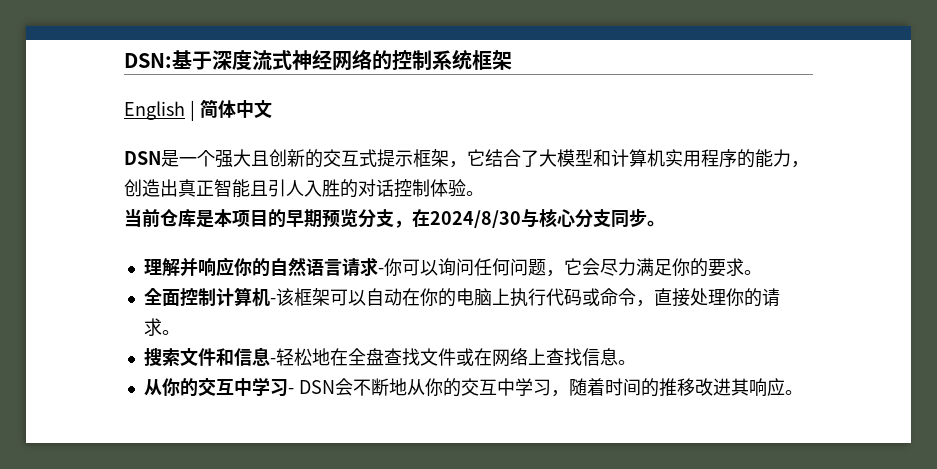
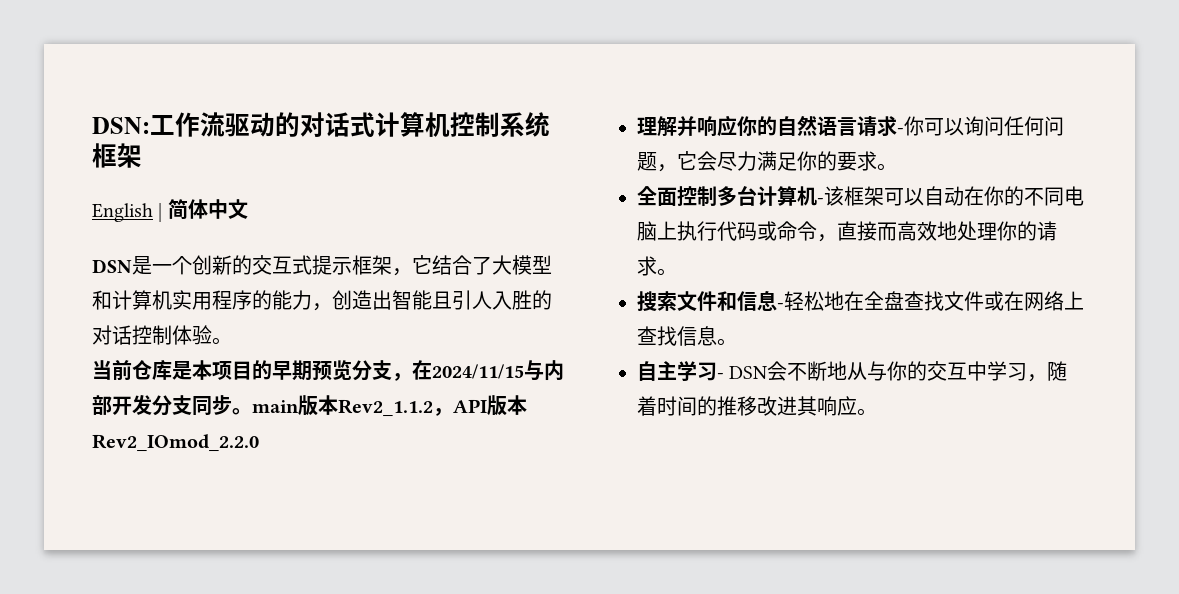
[172,49,392,71] 基于深度流式神经网络的 -> [150,112,450,137] 工作流驱动的对话式计算机
[215,149,269,168] 强大且 -> (192, 265) none
[178,179,214,197] 真正 -> (392, 300) none
[430,209,575,228] 2024/8/30与核心 -> [432,360,564,381] [92,395,152,415] 2024/11/15与内部开发
(665, 223) none -> [252,395,527,417] [92,434,259,452] main版本Rev2_1.1.2，API版本Rev2_IOmod_2.2.0
(216, 297) none -> [717,186,757,206] 多台
(456, 297) none -> [1024,187,1064,206] 不同
(690, 297) none -> [877,221,957,241] 而高效地
[143,378,252,397] 从你的交互中 -> [637,361,677,381] 自主
(425, 387) none -> [867,361,888,381] 与

